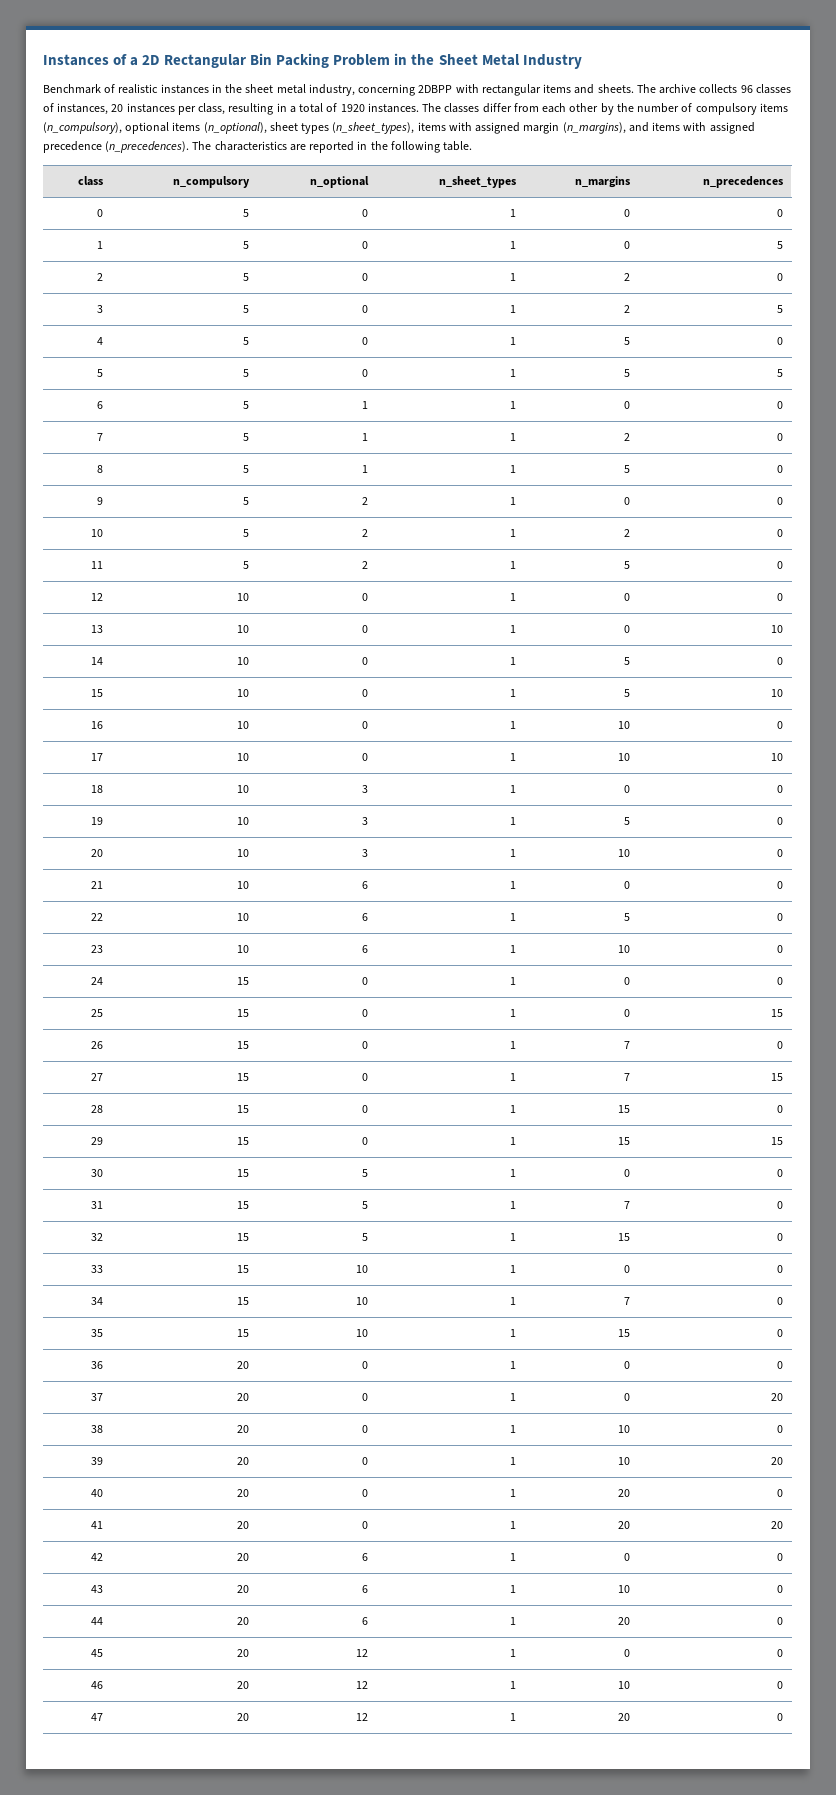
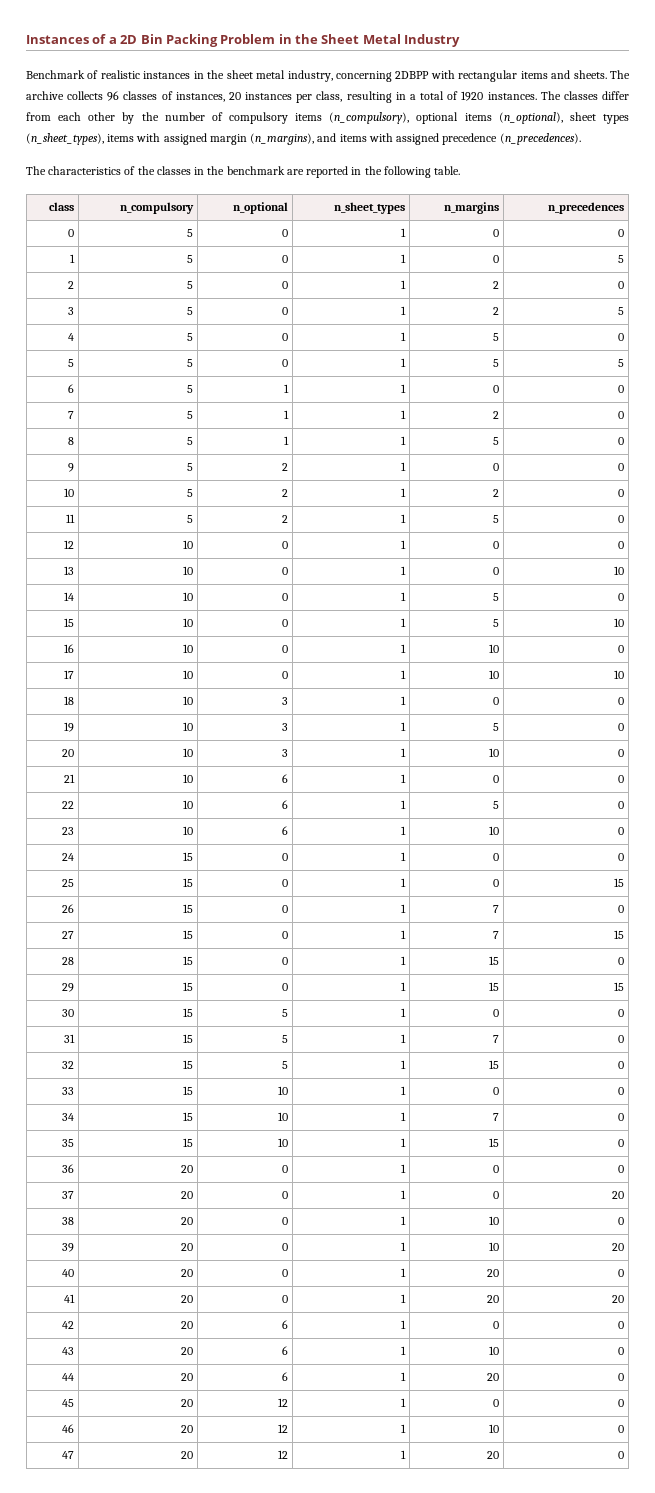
[164,54,247,68] Rectangular -> (138, 39) none
(190, 147) none -> (581, 139) //
(287, 146) none -> [124,166,285,175] of the classes in the benchmark

